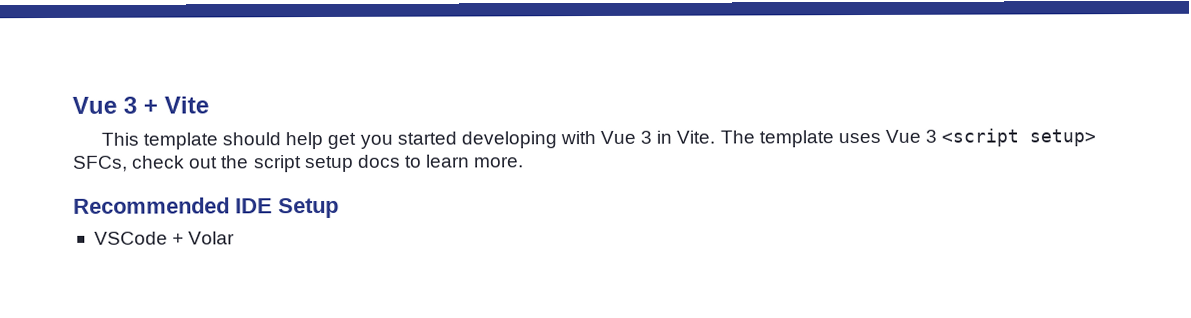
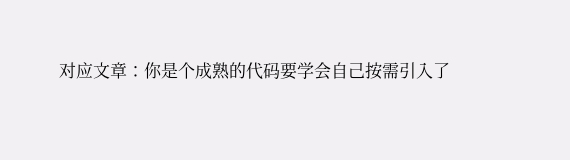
[72,96,209,114] [100,128,1097,150] [72,154,525,173] [73,197,339,219] [93,231,236,245] Vue 3 + Vite // This template should help get you started developing with Vue 3 in Vite. The template uses Vue 3 <script setup> SFCs, check out the script setup docs to learn more. // Recommended IDE Setup // VSCode + Volar -> [58,62,450,80] 对应文章：你是个成熟的代码要学会自己按需引入了

